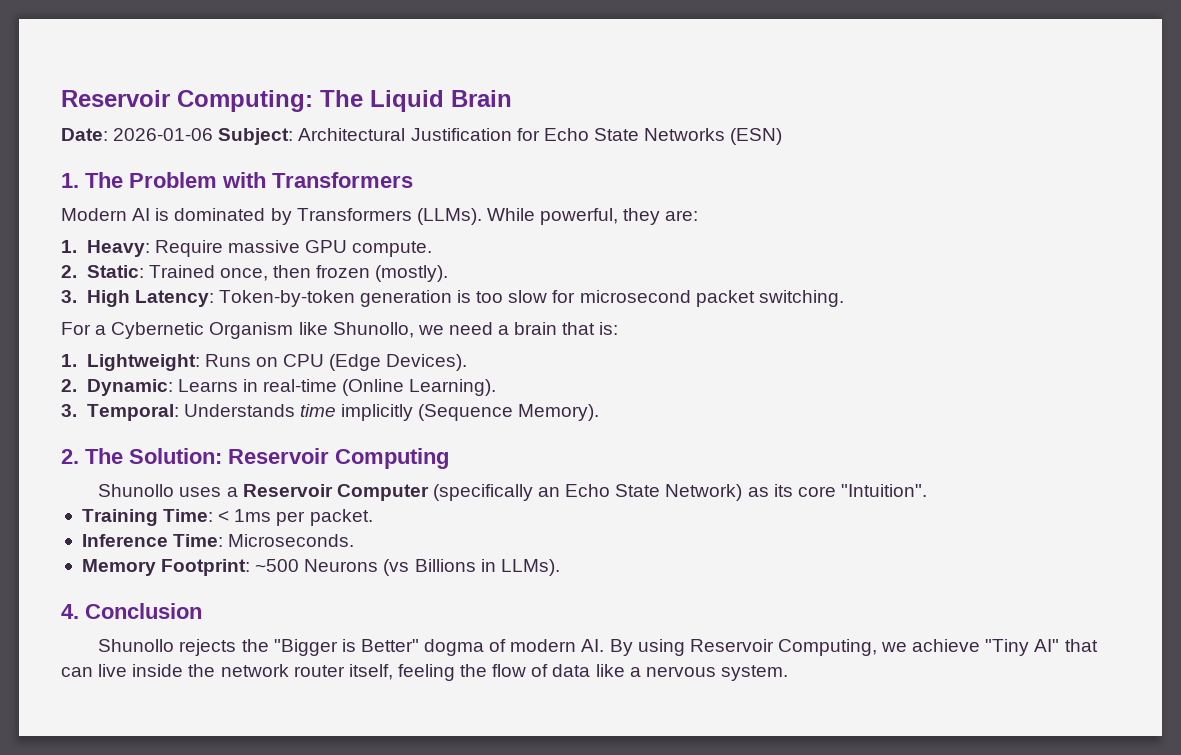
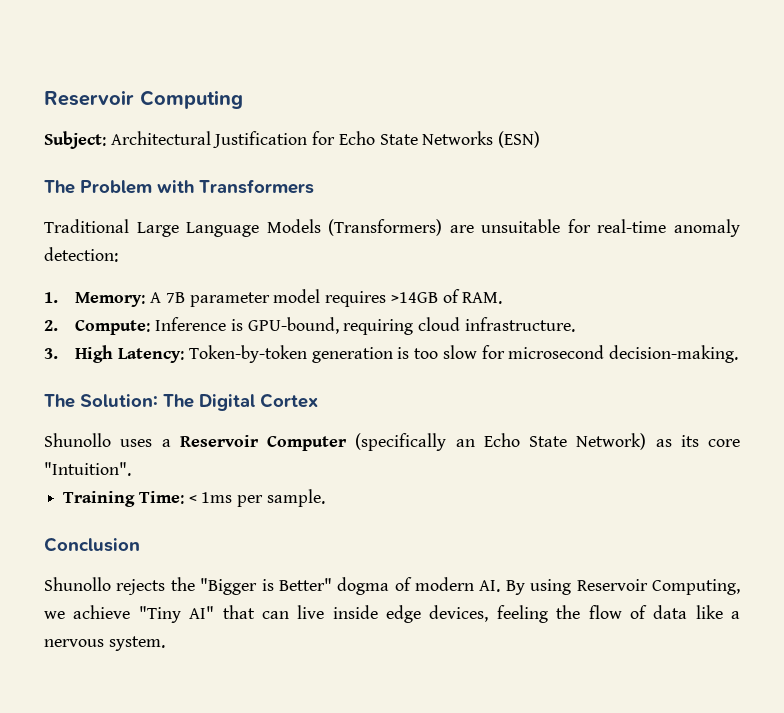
[61,90,512,112] [61,128,214,141] Reservoir Computing: The Liquid Brain // Date: 2026-01-06 -> [44,90,243,109] Reservoir Computing //
[61,173,79,188] 1. -> (541, 139) none
[61,208,699,225] [61,240,433,257] [61,265,449,282] Modern AI is dominated by Transformers (LLMs). While powerful, they are: // 1. Heavy: Require massive GPU compute. // 2. Static: Trained once, then frozen (mostly). -> [44,219,740,237] [44,247,118,262] [44,289,503,307] [44,317,575,335] Traditional Large Language Models (Transformers) are unsuitable for real-time anomaly detection: // 1. Memory: A 7B parameter model requires >14GB of RAM. // 2. Compute: Inference is GPU-bound, requiring cloud infrastructure.
[695,290,844,307] [61,322,619,339] [61,354,468,371] [61,379,497,396] [61,404,600,421] [61,448,449,469] packet switching. // For a Cybernetic Organism like Shunollo, we need a brain that is: // 1. Lightweight: Runs on CPU (Edge Devices). // 2. Dynamic: Learns in real-time (Online Learning). // 3. Temporal: Understands time implicitly (Sequence Memory). // 2. The Solution: Reservoir Computing -> [608,345,738,363] [44,393,318,411] decision-making. // The Solution: The Digital Cortex
[309,509,373,526] [81,534,355,547] [81,559,560,576] [61,604,79,619] packet. // Inference Time: Microseconds. // Memory Footprint: ~500 Neurons (vs Billions in LLMs). // 4. -> [266,489,325,507] sample. //
[188,664,393,680] the network router itself, -> [386,605,489,623] edge devices,

